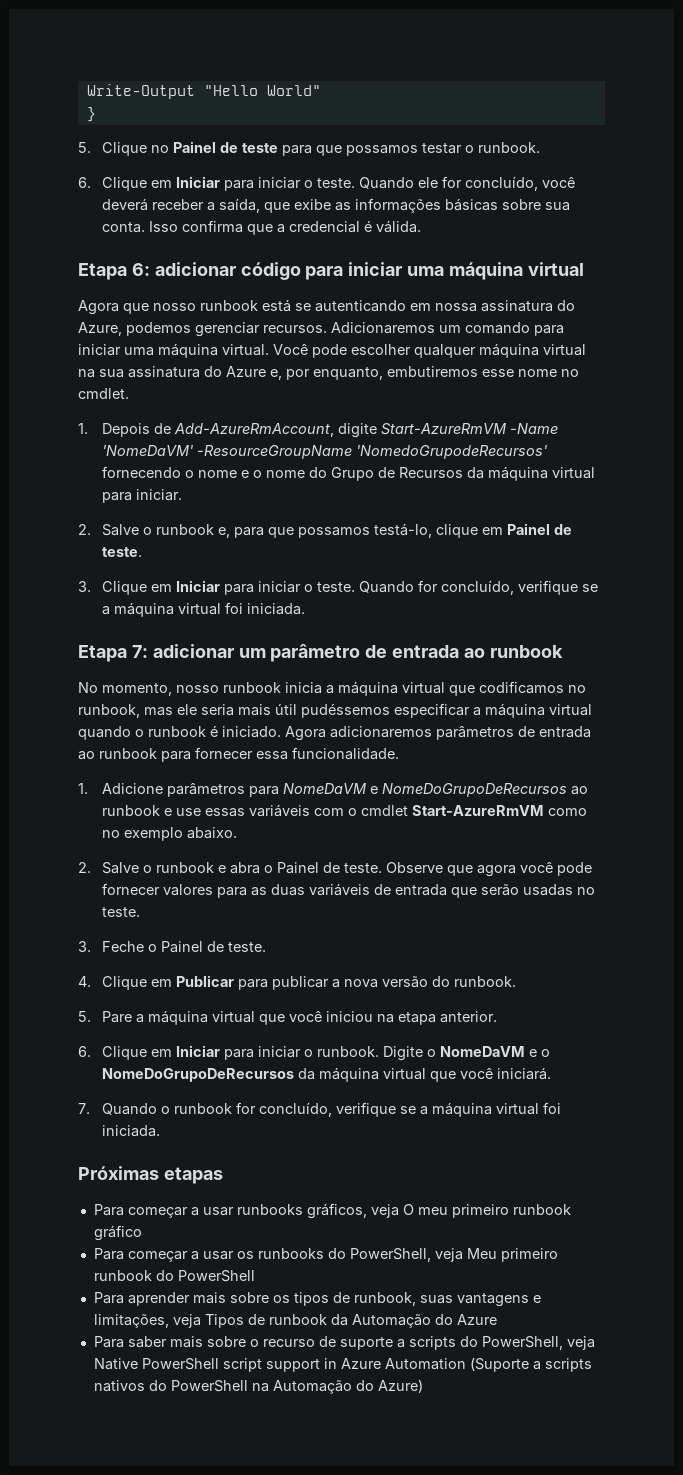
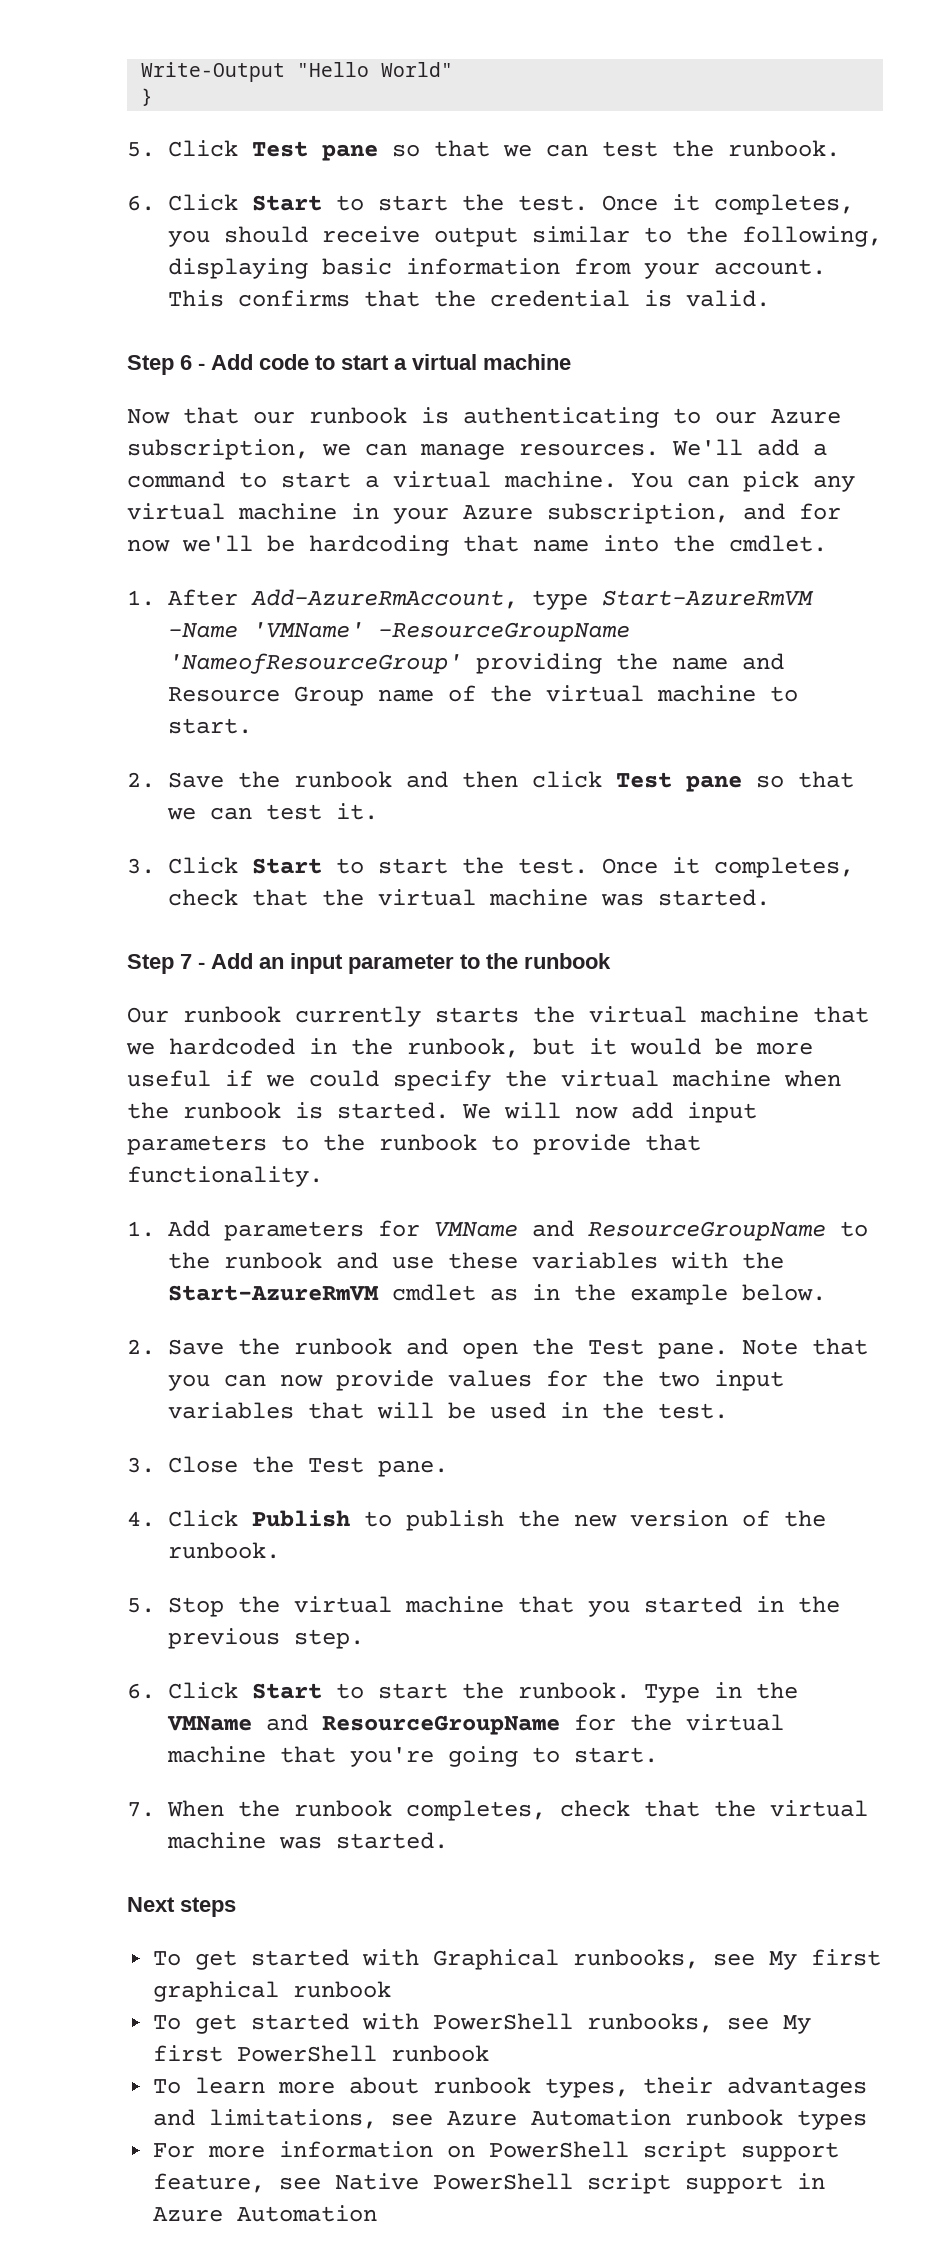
[101,141,540,156] [78,176,575,191] [101,198,570,213] [101,220,421,235] [78,262,584,280] [78,299,575,315] [78,322,564,337] [78,343,586,358] [78,366,579,380] [78,388,129,399] [78,423,558,438] [101,445,547,459] [101,466,595,481] [101,489,182,503] [78,523,572,538] [101,547,142,557] [78,580,598,595] [101,602,305,617] [78,644,563,662] [78,681,586,696] [78,703,592,718] [78,725,591,741] [78,747,399,762] [78,783,588,797] [101,804,587,817] [101,827,237,841] [78,862,592,877] [101,883,595,898] [101,907,140,917] [78,941,266,953] [78,975,516,990] [78,1010,497,1025] [78,1045,550,1061] [101,1067,551,1082] [78,1102,561,1117] [101,1125,160,1137] [78,1166,223,1184] [93,1203,571,1219] [93,1225,142,1241] [93,1248,558,1262] [93,1270,255,1282] [93,1292,541,1307] [93,1314,497,1328] [93,1336,595,1350] Clique no Painel de teste para que possamos testar o runbook. // 6. Clique em Iniciar para iniciar o teste. Quando ele for concluído, você deverá receber a saída, que exibe as informações básicas sobre sua conta. Isso confirma que a credencial é válida. // Etapa 6: adicionar código para iniciar uma máquina virtual // Agora que nosso runbook está se autenticando em nossa assinatura do Azure, podemos gerenciar recursos. Adicionaremos um comando para iniciar uma máquina virtual. Você pode escolher qualquer máquina virtual na sua assinatura do Azure e, por enquanto, embutiremos esse nome no cmdlet. // 1. Depois de Add-AzureRmAccount, digite Start-AzureRmVM -Name 'NomeDaVM' -ResourceGroupName 'NomedoGrupodeRecursos' fornecendo o nome e o nome do Grupo de Recursos da máquina virtual para iniciar. // 2. Salve o runbook e, para que possamos testá-lo, clique em Painel de teste. // 3. Clique em Iniciar para iniciar o teste. Quando for concluído, verifique se a máquina virtual foi iniciada. // Etapa 7: adicionar um parâmetro de entrada ao runbook // No momento, nosso runbook inicia a máquina virtual que codificamos no runbook, mas ele seria mais útil pudéssemos especificar a máquina virtual quando o runbook é iniciado. Agora adicionaremos parâmetros de entrada ao runbook para fornecer essa funcionalidade. // 1. Adicione parâmetros para NomeDaVM e NomeDoGrupoDeRecursos ao runbook e use essas variáveis com o cmdlet Start-AzureRmVM como no exemplo abaixo. // 2. Salve o runbook e abra o Painel de teste. Observe que agora você pode fornecer valores para as duas variáveis de entrada que serão usadas no teste. // 3. Feche o Painel de teste. // 4. Clique em Publicar para publicar a nova versão do runbook. // 5. Pare a máquina virtual que você iniciou na etapa anterior. // 6. Clique em Iniciar para iniciar o runbook. Digite o NomeDaVM e o NomeDoGrupoDeRecursos da máquina virtual que você iniciará. // 7. Quando o runbook for concluído, verifique se a máquina virtual foi iniciada. // Próximas etapas // Para começar a usar runbooks gráficos, veja O meu primeiro runbook gráfico // Para começar a usar os runbooks do PowerShell, veja Meu primeiro runbook do PowerShell // Para aprender mais sobre os tipos de runbook, suas vantagens e limitações, veja Tipos de runbook da Automação do Azure // Para saber mais sobre o recurso de suporte a scripts do PowerShell, veja -> [168,140,841,161] [127,194,855,215] [168,226,883,247] [168,258,827,279] [168,290,771,307] [127,354,571,375] [127,407,841,428] [127,439,827,460] [127,471,855,492] [127,503,841,524] [127,535,827,556] [127,589,815,610] [168,622,631,642] [168,653,785,674] [168,685,799,706] [168,718,253,734] [127,771,855,792] [167,803,379,820] [127,857,855,878] [168,889,771,906] [127,953,611,974] [127,1006,869,1027] [126,1038,813,1058] [127,1070,841,1091] [127,1102,757,1123] [127,1134,701,1155] [127,1166,323,1187] [127,1220,869,1241] [168,1252,785,1269] [168,1284,827,1305] [127,1338,869,1359] [168,1370,785,1391] [168,1402,729,1419] [127,1456,449,1477] [127,1510,827,1531] [168,1542,281,1559] [127,1596,841,1617] [168,1628,365,1649] [127,1682,799,1703] [167,1714,785,1735] [167,1746,659,1767] [127,1800,869,1821] [167,1832,449,1849] [127,1897,236,1917] [153,1949,882,1970] [153,1981,392,2002] [153,2013,812,2034] [153,2045,490,2062] [153,2077,868,2098] [153,2109,868,2130] [153,2141,840,2162] [153,2173,322,2193] Click Test pane so that we can test the runbook. // 6. Click Start to start the test. Once it completes, you should receive output similar to the following, displaying basic information from your account. This confirms that the credential is valid. // Step 6 - Add code to start a virtual machine // Now that our runbook is authenticating to our Azure subscription, we can manage resources. We'll add a command to start a virtual machine. You can pick any virtual machine in your Azure subscription, and for now we'll be hardcoding that name into the cmdlet. // 1. After Add-AzureRmAccount, type Start-AzureRmVM -Name 'VMName' -ResourceGroupName 'NameofResourceGroup' providing the name and Resource Group name of the virtual machine to start. // 2. Save the runbook and then click Test pane so that we can test it. // 3. Click Start to start the test. Once it completes, check that the virtual machine was started. // Step 7 - Add an input parameter to the runbook // Our runbook currently starts the virtual machine that we hardcoded in the runbook, but it would be more useful if we could specify the virtual machine when the runbook is started. We will now add input parameters to the runbook to provide that functionality. // 1. Add parameters for VMName and ResourceGroupName to the runbook and use these variables with the Start-AzureRmVM cmdlet as in the example below. // 2. Save the runbook and open the Test pane. Note that you can now provide values for the two input variables that will be used in the test. // 3. Close the Test pane. // 4. Click Publish to publish the new version of the runbook. // 5. Stop the virtual machine that you started in the previous step. // 6. Click Start to start the runbook. Type in the VMName and ResourceGroupName for the virtual machine that you're going to start. // 7. When the runbook completes, check that the virtual machine was started. // Next steps // To get started with Graphical runbooks, see My first graphical runbook // To get started with PowerShell runbooks, see My first PowerShell runbook // To learn more about runbook types, their advantages and limitations, see Azure Automation runbook types // For more information on PowerShell script support feature, see
[469,1357,592,1372] [93,1379,423,1394] (Suporte a scripts nativos do PowerShell na Automação do Azure) -> (378, 2213) none

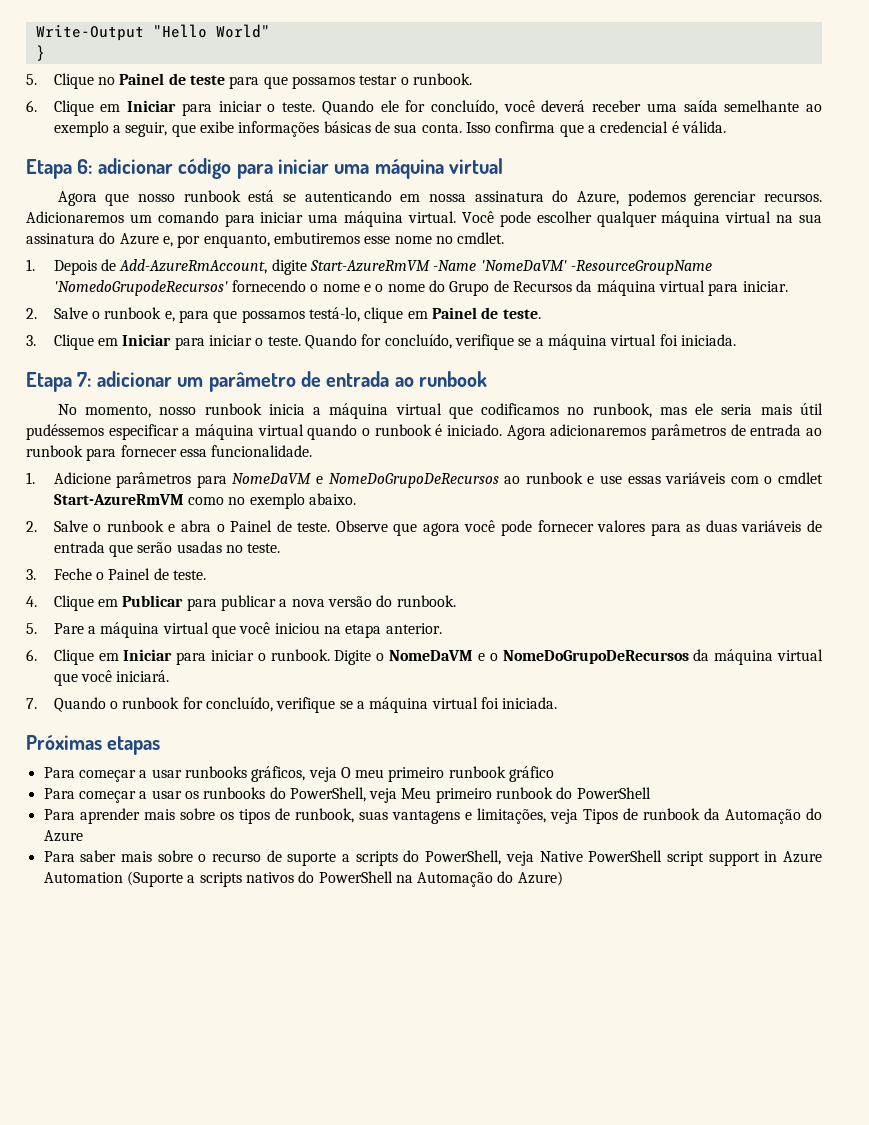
[168,140,841,161] [127,194,855,215] [168,226,883,247] [168,258,827,279] [168,290,771,307] [127,354,571,375] [127,407,841,428] [127,439,827,460] [127,471,855,492] [127,503,841,524] [127,535,827,556] [127,589,815,610] [168,622,631,642] [168,653,785,674] [168,685,799,706] [168,718,253,734] [127,771,855,792] [167,803,379,820] [127,857,855,878] [168,889,771,906] [127,953,611,974] [127,1006,869,1027] [126,1038,813,1058] [127,1070,841,1091] [127,1102,757,1123] [127,1134,701,1155] [127,1166,323,1187] [127,1220,869,1241] [168,1252,785,1269] [168,1284,827,1305] [127,1338,869,1359] [168,1370,785,1391] [168,1402,729,1419] [127,1456,449,1477] [127,1510,827,1531] [168,1542,281,1559] [127,1596,841,1617] [168,1628,365,1649] [127,1682,799,1703] [167,1714,785,1735] [167,1746,659,1767] [127,1800,869,1821] [167,1832,449,1849] [127,1897,236,1917] [153,1949,882,1970] [153,1981,392,2002] [153,2013,812,2034] [153,2045,490,2062] [153,2077,868,2098] [153,2109,868,2130] [153,2141,840,2162] [153,2173,322,2193] Click Test pane so that we can test the runbook. // 6. Click Start to start the test. Once it completes, you should receive output similar to the following, displaying basic information from your account. This confirms that the credential is valid. // Step 6 - Add code to start a virtual machine // Now that our runbook is authenticating to our Azure subscription, we can manage resources. We'll add a command to start a virtual machine. You can pick any virtual machine in your Azure subscription, and for now we'll be hardcoding that name into the cmdlet. // 1. After Add-AzureRmAccount, type Start-AzureRmVM -Name 'VMName' -ResourceGroupName 'NameofResourceGroup' providing the name and Resource Group name of the virtual machine to start. // 2. Save the runbook and then click Test pane so that we can test it. // 3. Click Start to start the test. Once it completes, check that the virtual machine was started. // Step 7 - Add an input parameter to the runbook // Our runbook currently starts the virtual machine that we hardcoded in the runbook, but it would be more useful if we could specify the virtual machine when the runbook is started. We will now add input parameters to the runbook to provide that functionality. // 1. Add parameters for VMName and ResourceGroupName to the runbook and use these variables with the Start-AzureRmVM cmdlet as in the example below. // 2. Save the runbook and open the Test pane. Note that you can now provide values for the two input variables that will be used in the test. // 3. Close the Test pane. // 4. Click Publish to publish the new version of the runbook. // 5. Stop the virtual machine that you started in the previous step. // 6. Click Start to start the runbook. Type in the VMName and ResourceGroupName for the virtual machine that you're going to start. // 7. When the runbook completes, check that the virtual machine was started. // Next steps // To get started with Graphical runbooks, see My first graphical runbook // To get started with PowerShell runbooks, see My first PowerShell runbook // To learn more about runbook types, their advantages and limitations, see Azure Automation runbook types // For more information on PowerShell script support feature, see -> [53,73,472,89] [26,100,822,116] [53,121,726,137] [26,158,504,179] [57,190,823,206] [26,211,823,227] [26,232,505,248] [26,259,712,275] [53,280,788,296] [26,307,541,323] [26,334,736,350] [26,371,488,392] [57,403,824,419] [26,424,822,440] [26,445,313,461] [26,472,823,488] [53,493,356,509] [26,520,822,536] [53,541,281,557] [26,568,206,580] [26,595,456,611] [26,622,442,638] [26,649,824,665] [53,670,170,686] [26,697,558,713] [26,735,161,755] [43,766,555,782] [43,787,651,803] [43,808,823,824] [43,830,83,842] [43,850,534,866] Clique no Painel de teste para que possamos testar o runbook. // 6. Clique em Iniciar para iniciar o teste. Quando ele for concluído, você deverá receber uma saída semelhante ao exemplo a seguir, que exibe informações básicas de sua conta. Isso confirma que a credencial é válida. // Etapa 6: adicionar código para iniciar uma máquina virtual // Agora que nosso runbook está se autenticando em nossa assinatura do Azure, podemos gerenciar recursos. Adicionaremos um comando para iniciar uma máquina virtual. Você pode escolher qualquer máquina virtual na sua assinatura do Azure e, por enquanto, embutiremos esse nome no cmdlet. // 1. Depois de Add-AzureRmAccount, digite Start-AzureRmVM -Name 'NomeDaVM' -ResourceGroupName 'NomedoGrupodeRecursos' fornecendo o nome e o nome do Grupo de Recursos da máquina virtual para iniciar. // 2. Salve o runbook e, para que possamos testá-lo, clique em Painel de teste. // 3. Clique em Iniciar para iniciar o teste. Quando for concluído, verifique se a máquina virtual foi iniciada. // Etapa 7: adicionar um parâmetro de entrada ao runbook // No momento, nosso runbook inicia a máquina virtual que codificamos no runbook, mas ele seria mais útil pudéssemos especificar a máquina virtual quando o runbook é iniciado. Agora adicionaremos parâmetros de entrada ao runbook para fornecer essa funcionalidade. // 1. Adicione parâmetros para NomeDaVM e NomeDoGrupoDeRecursos ao runbook e use essas variáveis com o cmdlet Start-AzureRmVM como no exemplo abaixo. // 2. Salve o runbook e abra o Painel de teste. Observe que agora você pode fornecer valores para as duas variáveis de entrada que serão usadas no teste. // 3. Feche o Painel de teste. // 4. Clique em Publicar para publicar a nova versão do runbook. // 5. Pare a máquina virtual que você iniciou na etapa anterior. // 6. Clique em Iniciar para iniciar o runbook. Digite o NomeDaVM e o NomeDoGrupoDeRecursos da máquina virtual que você iniciará. // 7. Quando o runbook for concluído, verifique se a máquina virtual foi iniciada. // Próximas etapas // Para começar a usar runbooks gráficos, veja O meu primeiro runbook gráfico // Para começar a usar os runbooks do PowerShell, veja Meu primeiro runbook do PowerShell // Para aprender mais sobre os tipos de runbook, suas vantagens e limitações, veja Tipos de runbook da Automação do Azure // Para saber mais sobre o recurso de suporte a scripts do PowerShell, veja
(378, 2213) none -> [126,871,563,887] (Suporte a scripts nativos do PowerShell na Automação do Azure)

